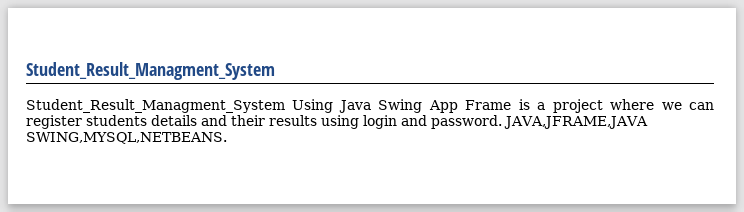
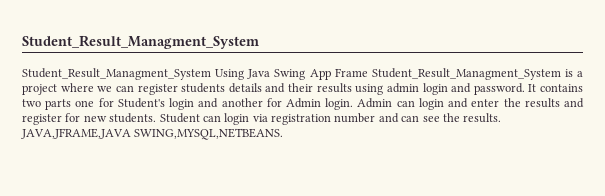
(512, 105) none -> [371,68,561,80] Student_Result_Managment_System
(359, 122) none -> [386,83,419,93] admin
(502, 122) none -> [528,84,583,92] [22,98,584,110] [22,113,502,125] It contains two parts one for Student's login and another for Admin login. Admin can login and enter the results and register for new students. Student can login via registration number and can see the results.

